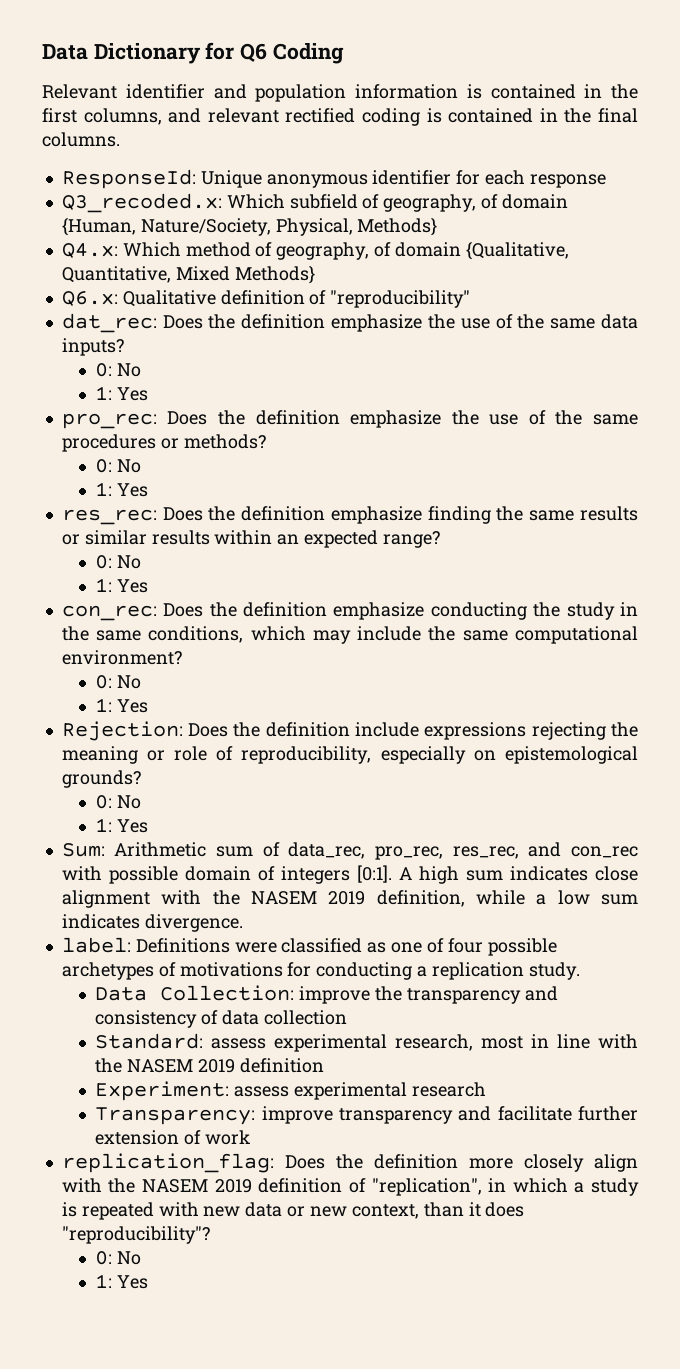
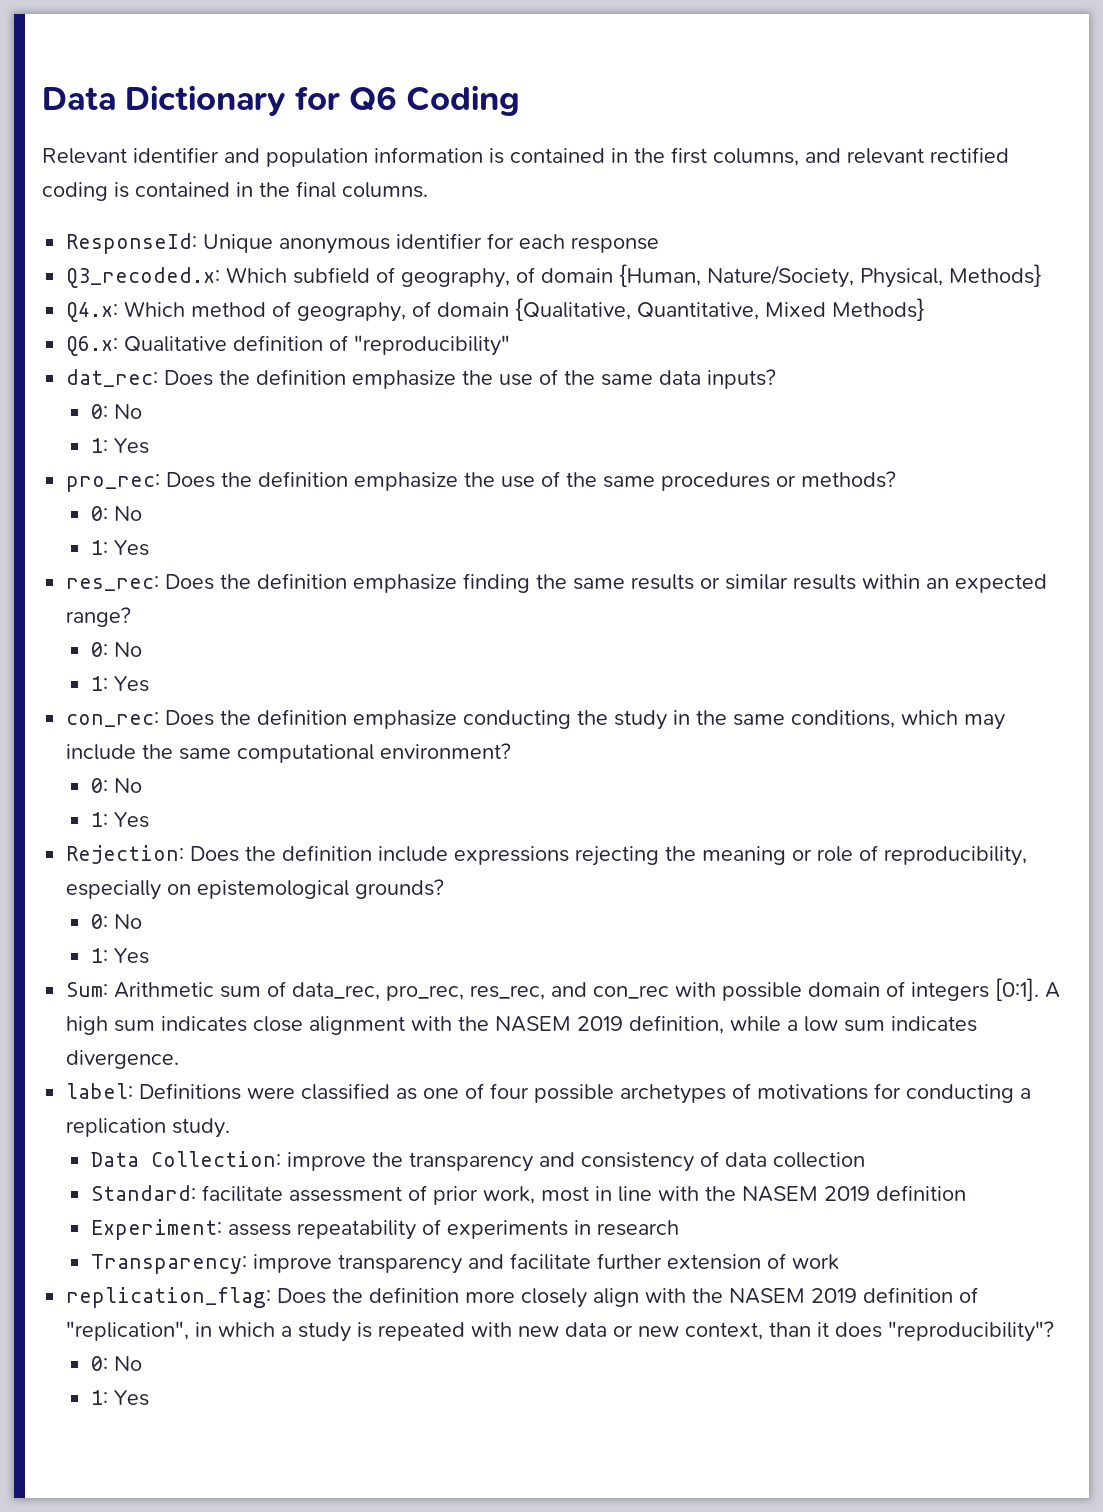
[211,1034,474,1052] assess experimental research, -> [201,1185,535,1205] facilitate assessment of prior work,
[294,1082,408,1100] experimental -> [296,1219,591,1240] repeatability of experiments in

